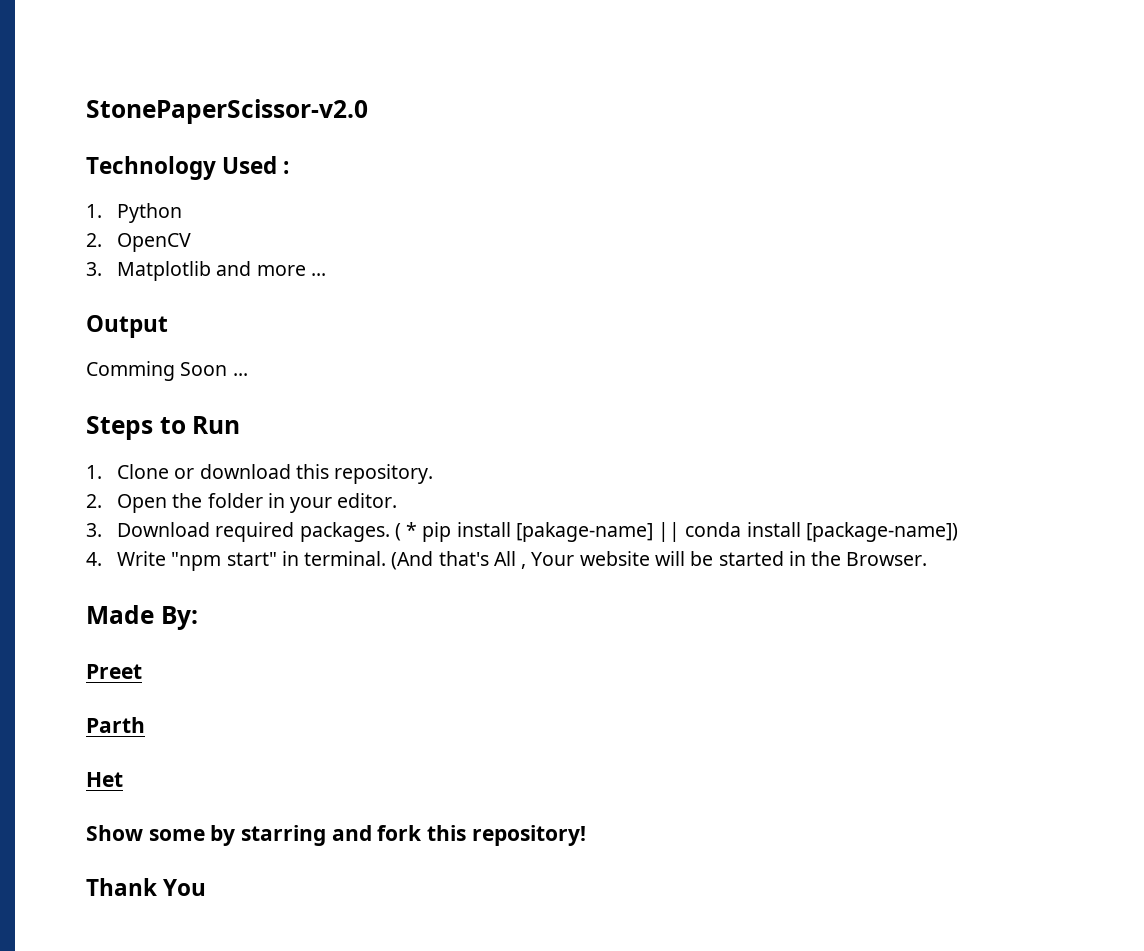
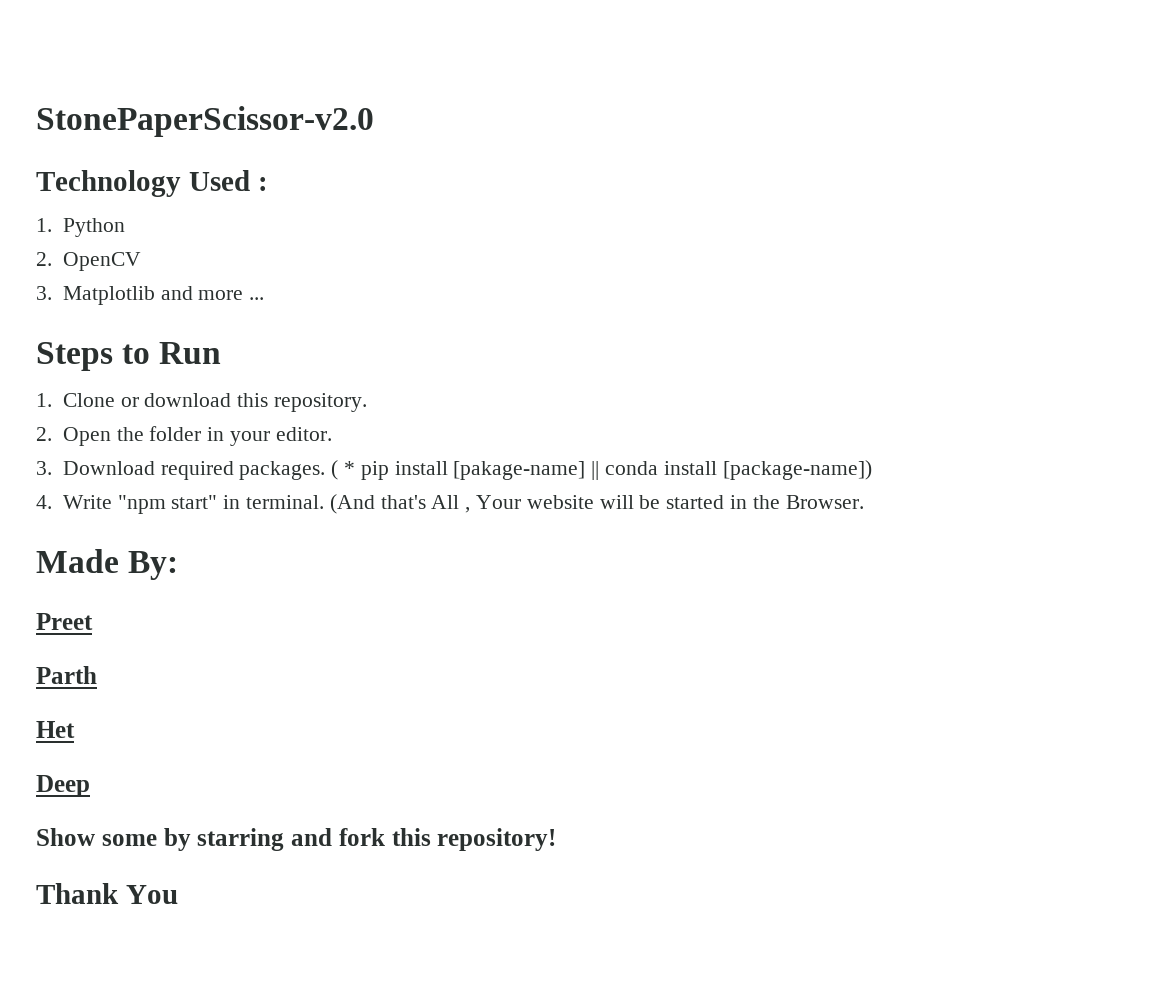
[86,315,168,338] [86,361,248,381] // Output // Comming Soon ... -> (265, 298) none
(123, 779) none -> [36,775,90,797] // Deep

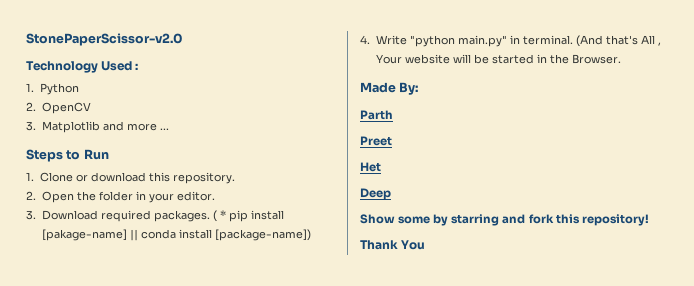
[117,495,218,514] "npm start" -> [409,35,507,47] "python main.py"
(179, 565) none -> [360,110,393,120] // Parth
[36,666,97,684] // Parth -> (392, 141) none

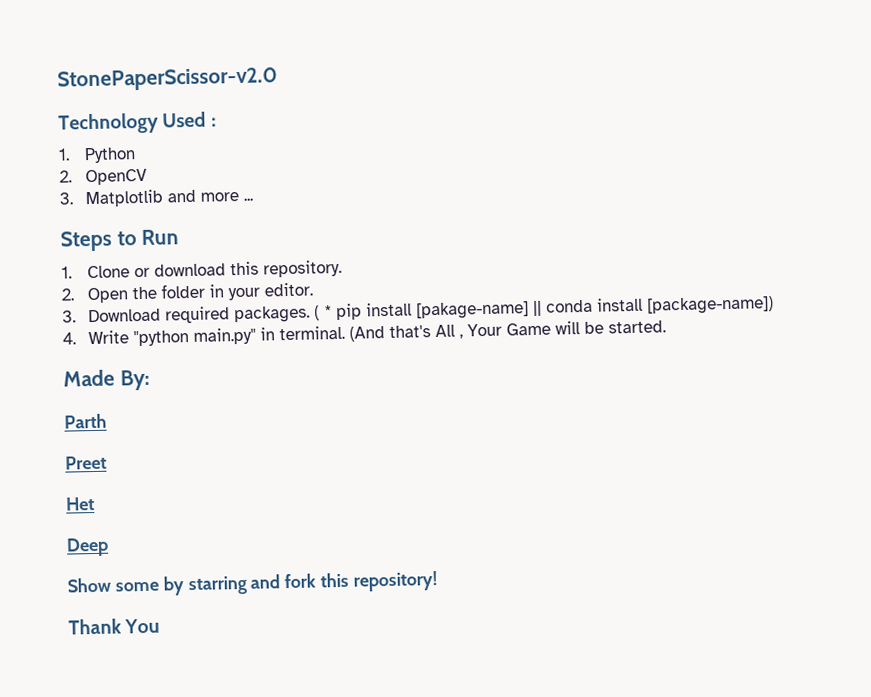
[404,54,450,64] website -> [505,322,551,336] Game
[491,54,621,64] started in the Browser. -> [607,320,666,334] started.

